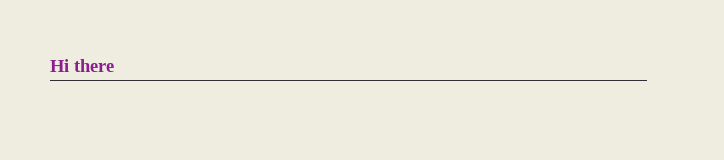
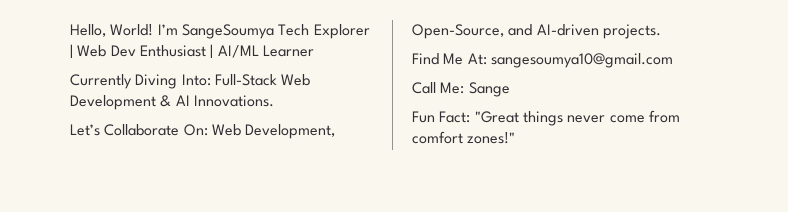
[50,59,114,72] Hi there -> [70,24,370,39] [70,44,314,58] [70,74,311,89] [70,95,274,110] [70,124,336,139] [412,24,661,39] [412,53,673,68] [412,82,510,97] [412,110,680,126] [412,131,516,144] Hello, World! I’m SangeSoumya Tech Explorer | Web Dev Enthusiast | AI/ML Learner // Currently Diving Into: Full-Stack Web Development & AI Innovations. // Let’s Collaborate On: Web Development, Open-Source, and AI-driven projects. // Find Me At: sangesoumya10@gmail.com // Call Me: Sange // Fun Fact: "Great things never come from comfort zones!"

